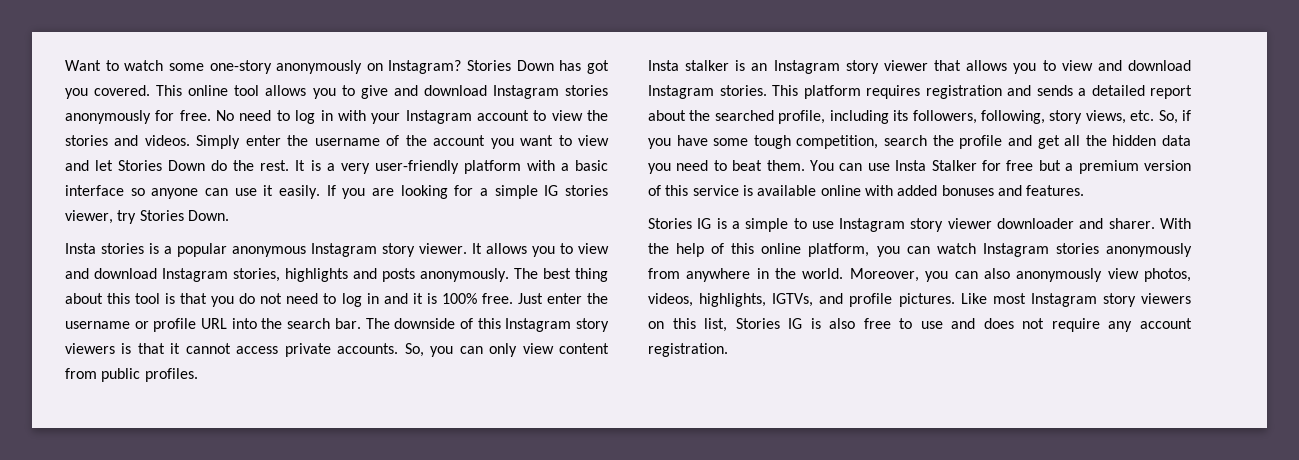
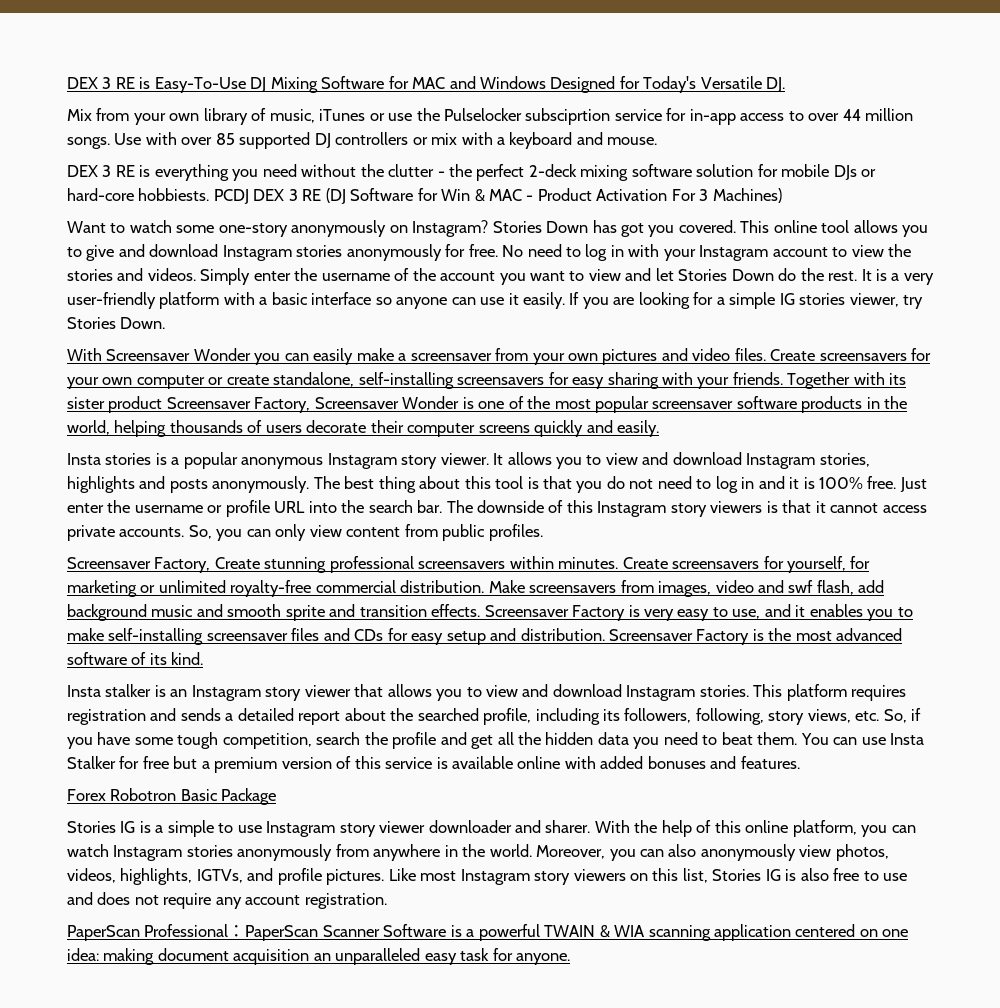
(65, 65) none -> [67,76,786,93] [67,108,914,125] [67,132,658,149] [67,164,877,181] [67,188,782,204] DEX 3 RE is Easy-To-Use DJ Mixing Software for MAC and Windows Designed for Today's Versatile DJ. // Mix from your own library of music, iTunes or use the Pulselocker subsciprtion service for in-app access to over 44 million songs. Use with over 85 supported DJ controllers or mix with a keyboard and mouse. // DEX 3 RE is everything you need without the clutter - the perfect 2-deck mixing software solution for mobile DJs or hard-core hobbiests. PCDJ DEX 3 RE (DJ Software for Win & MAC - Product Activation For 3 Machines) //
(229, 215) none -> [67,348,932,365] [67,372,907,389] [67,396,908,413] [67,420,660,437] // With Screensaver Wonder you can easily make a screensaver from your own pictures and video files. Create screensavers for your own computer or create standalone, self-installing screensavers for easy sharing with your friends. Together with its sister product Screensaver Factory, Screensaver Wonder is one of the most popular screensaver software products in the world, helping thousands of users decorate their computer screens quickly and easily.
(198, 375) none -> [67,556,871,573] [67,580,885,597] [67,604,913,621] [67,628,903,645] [67,652,204,665] // Screensaver Factory, Create stunning professional screensavers within minutes. Create screensavers for yourself, for marketing or unlimited royalty-free commercial distribution. Make screensavers from images, video and swf flash, add background music and smooth sprite and transition effects. Screensaver Factory is very easy to use, and it enables you to make self-installing screensaver files and CDs for easy setup and distribution. Screensaver Factory is the most advanced software of its kind.
(1085, 190) none -> [67,788,277,805] // Forex Robotron Basic Package
(728, 350) none -> [67,924,909,941] [67,948,571,965] // PaperScan Professional：PaperScan Scanner Software is a powerful TWAIN & WIA scanning application centered on one idea: making document acquisition an unparalleled easy task for anyone.

